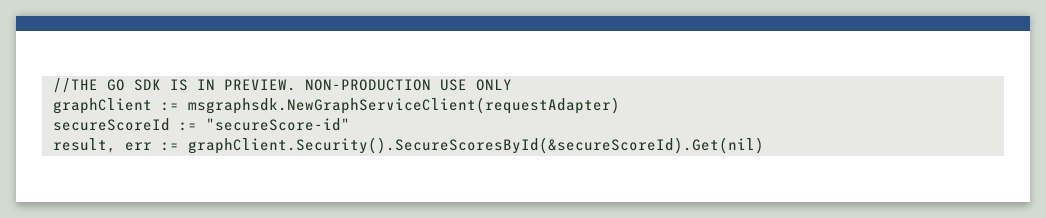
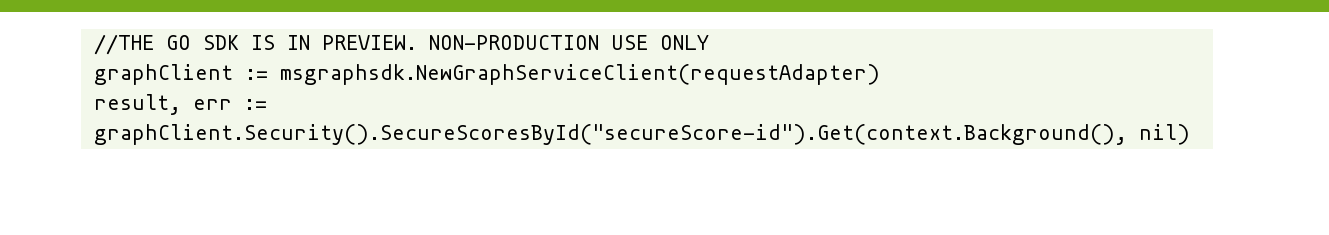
[52,118,350,131] // secureScoreId := "secureScore-id" -> (881, 74) none
[187,137,764,154] graphClient.Security().SecureScoresById(&secureScoreId).Get(nil) -> [94,124,1191,145] graphClient.Security().SecureScoresById("secureScore-id").Get(context.Background(), nil)

